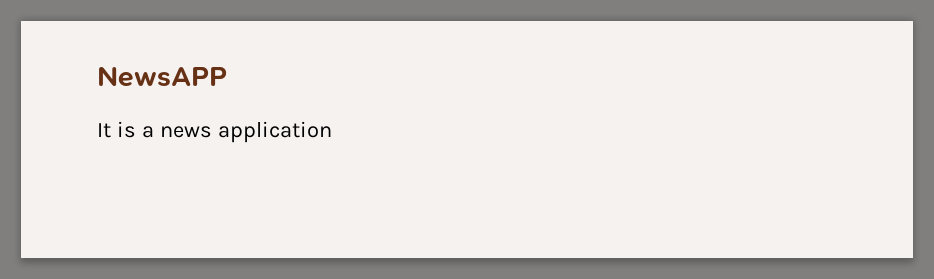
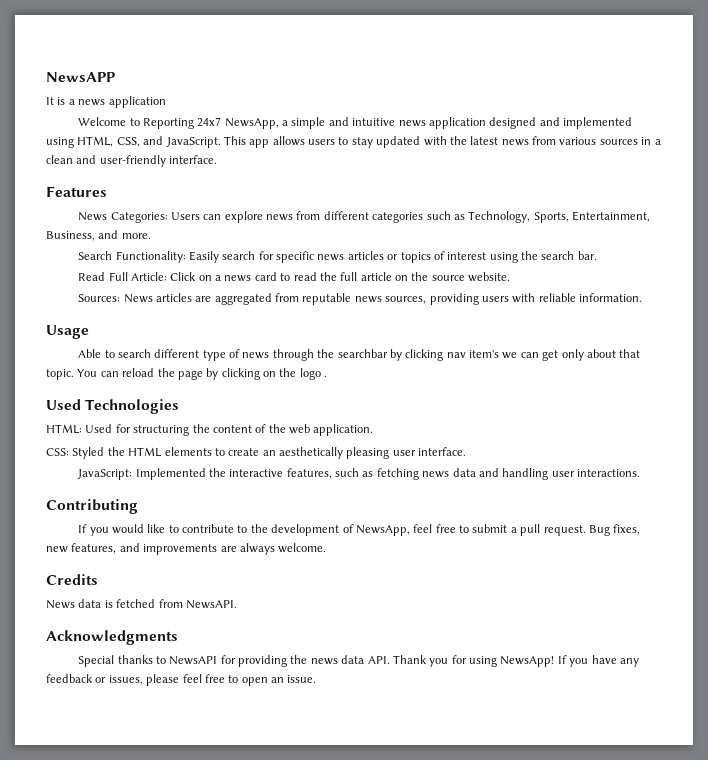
(332, 132) none -> [78,117,633,129] [46,136,661,148] [46,155,218,167] [46,186,107,197] [78,211,651,223] [46,230,151,241] [78,251,597,263] [78,272,511,282] [78,293,643,305] [46,325,89,339] [78,349,641,361] [46,368,328,380] [46,399,180,414] [46,424,374,436] [46,447,467,459] [77,468,641,480] [46,499,138,514] [78,524,641,536] [46,543,327,555] [46,574,98,585] [46,599,237,609] [46,630,178,645] [78,655,639,667] [46,674,317,686] // Welcome to Reporting 24x7 NewsApp, a simple and intuitive news application designed and implemented using HTML, CSS, and JavaScript. This app allows users to stay updated with the latest news from various sources in a clean and user-friendly interface. // Features // News Categories: Users can explore news from different categories such as Technology, Sports, Entertainment, Business, and more. // Search Functionality: Easily search for specific news articles or topics of interest using the search bar. // Read Full Article: Click on a news card to read the full article on the source website. // Sources: News articles are aggregated from reputable news sources, providing users with reliable information. // Usage // Able to search different type of news through the searchbar by clicking nav item's we can get only about that topic. You can reload the page by clicking on the logo . // Used Technologies // HTML: Used for structuring the content of the web application. // CSS: Styled the HTML elements to create an aesthetically pleasing user interface. // JavaScript: Implemented the interactive features, such as fetching news data and handling user interactions. // Contributing // If you would like to contribute to the development of NewsApp, feel free to submit a pull request. Bug fixes, new features, and improvements are always welcome. // Credits // News data is fetched from NewsAPI. // Acknowledgments // Special thanks to NewsAPI for providing the news data API. Thank you for using NewsApp! If you have any feedback or issues, please feel free to open an issue.

